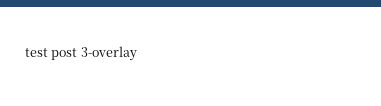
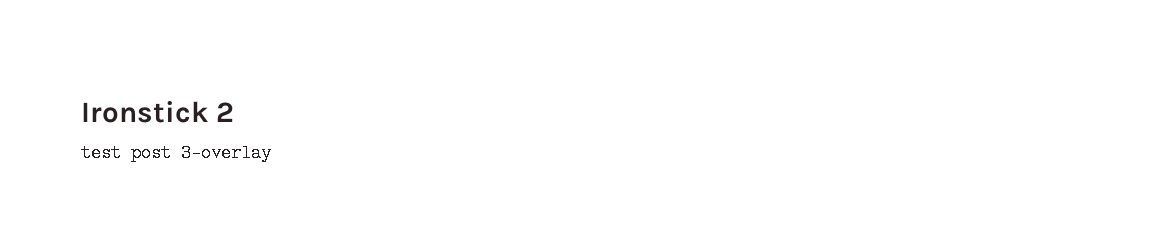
(25, 52) none -> [81,101,234,123] Ironstick 2 //

